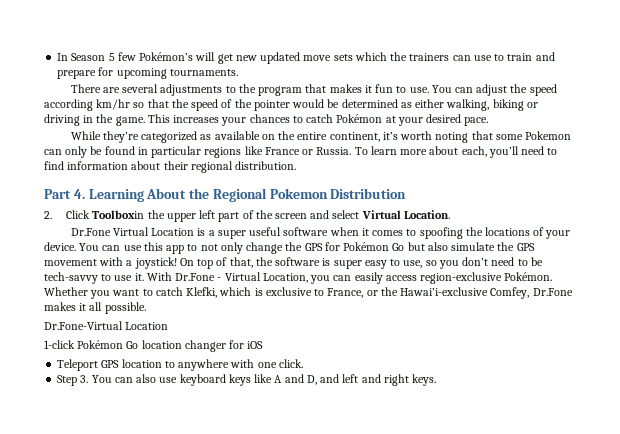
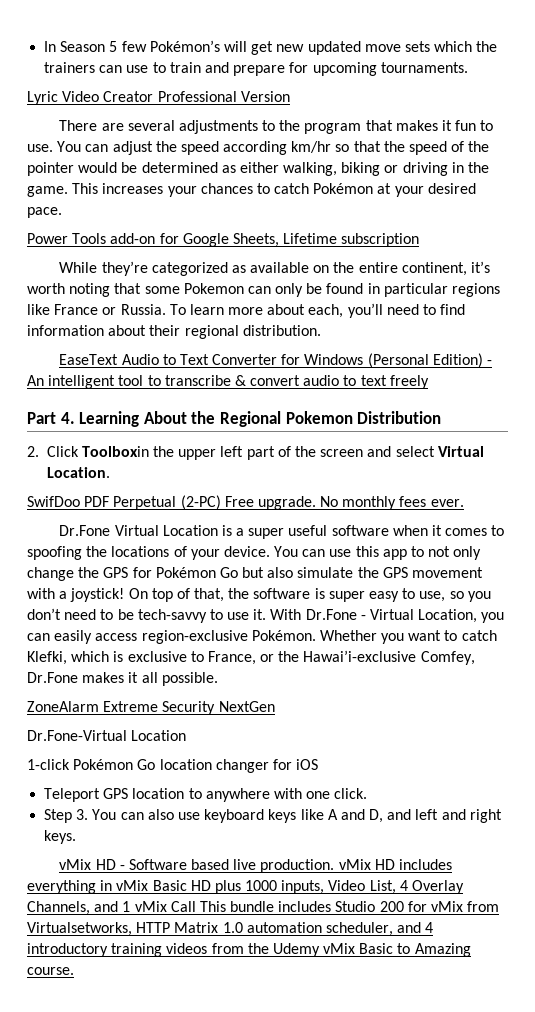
(238, 72) none -> [27,91,290,105] // Lyric Video Creator Professional Version
(489, 121) none -> [27,233,420,247] // Power Tools add-on for Google Sheets, Lifetime subscription
(297, 165) none -> [59,353,493,368] [27,375,429,389] // EaseText Audio to Text Converter for Windows (Personal Edition) - An intelligent tool to transcribe & convert audio to text freely
(450, 214) none -> [27,495,464,510] // SwifDoo PDF Perpetual (2-PC) Free upgrade. No monthly fees ever.
(146, 308) none -> [27,701,275,715] // ZoneAlarm Extreme Security NextGen
(437, 380) none -> [59,859,453,873] [27,880,465,894] [27,901,500,915] [27,922,434,936] [27,943,471,957] [27,967,74,975] // vMix HD - Software based live production. vMix HD includes everything in vMix Basic HD plus 1000 inputs, Video List, 4 Overlay Channels, and 1 vMix Call This bundle includes Studio 200 for vMix from Virtualsetworks, HTTP Matrix 1.0 automation scheduler, and 4 introductory training videos from the Udemy vMix Basic to Amazing course.

